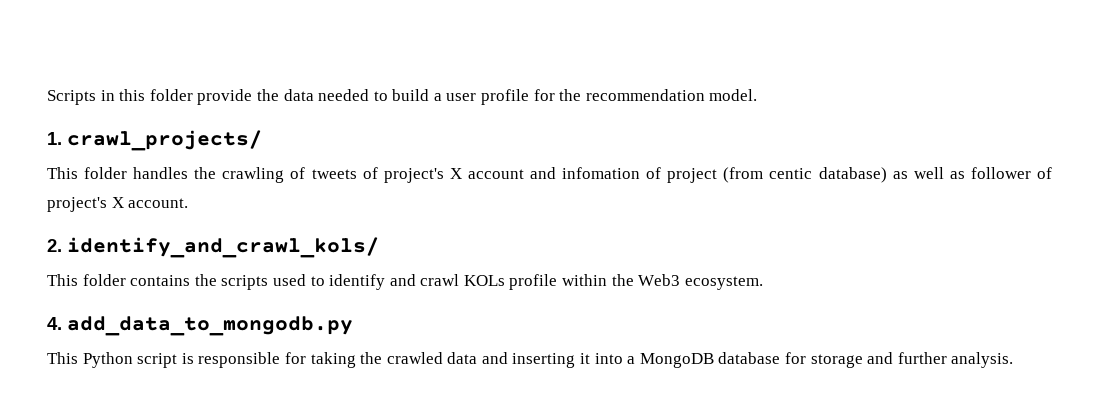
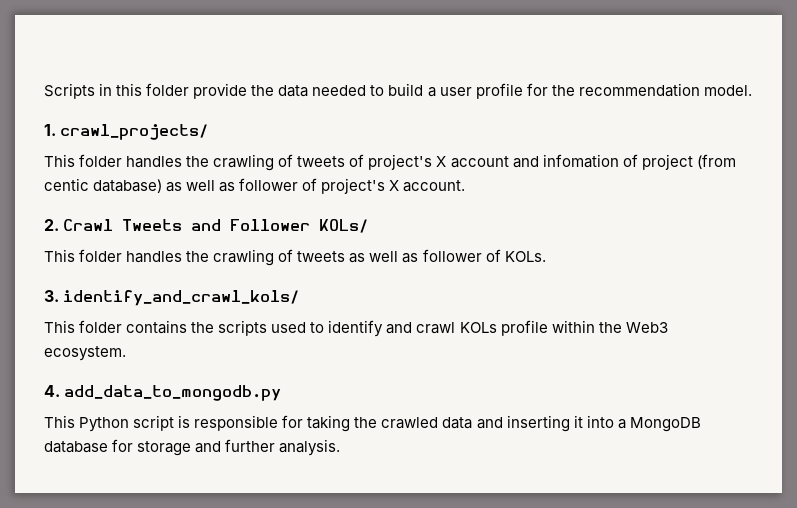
(62, 245) none -> [63,219,369,233] [44,249,546,266] [44,290,59,302] Crawl Tweets and Follower KOLs/ // This folder handles the crawling of tweets as well as follower of KOLs. // 3.

